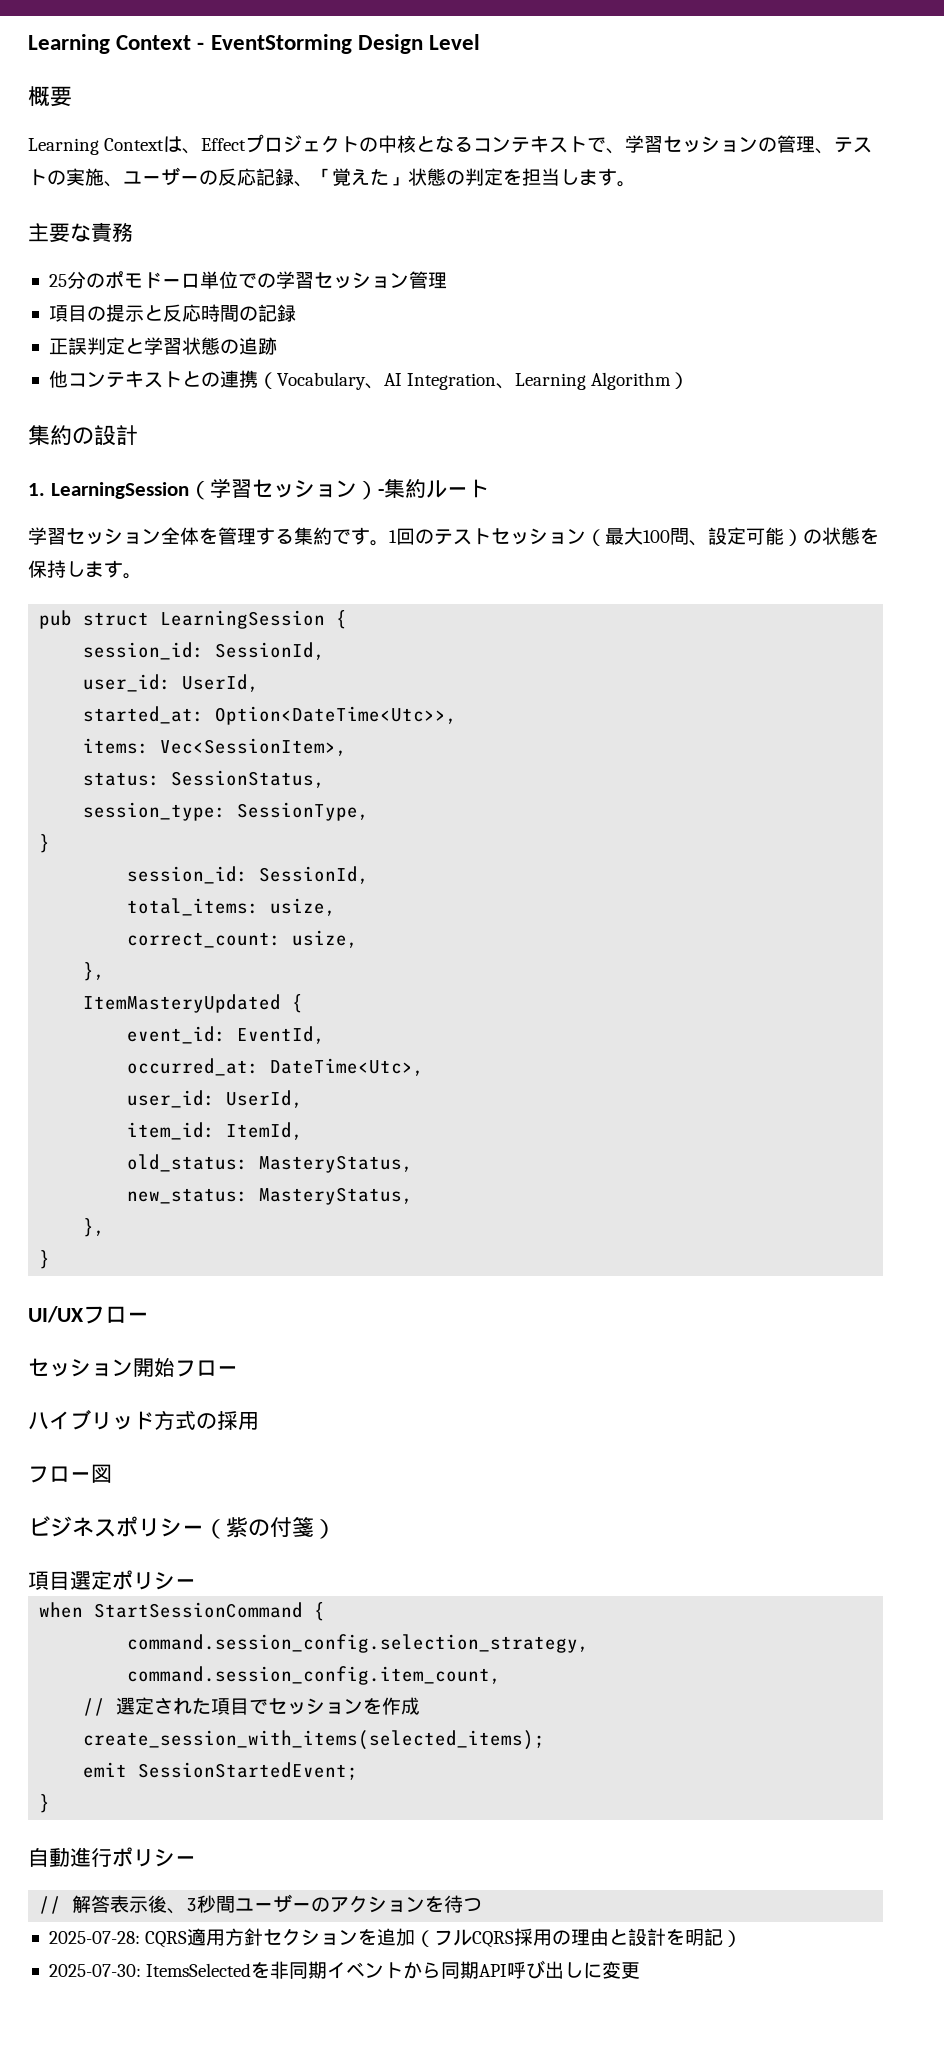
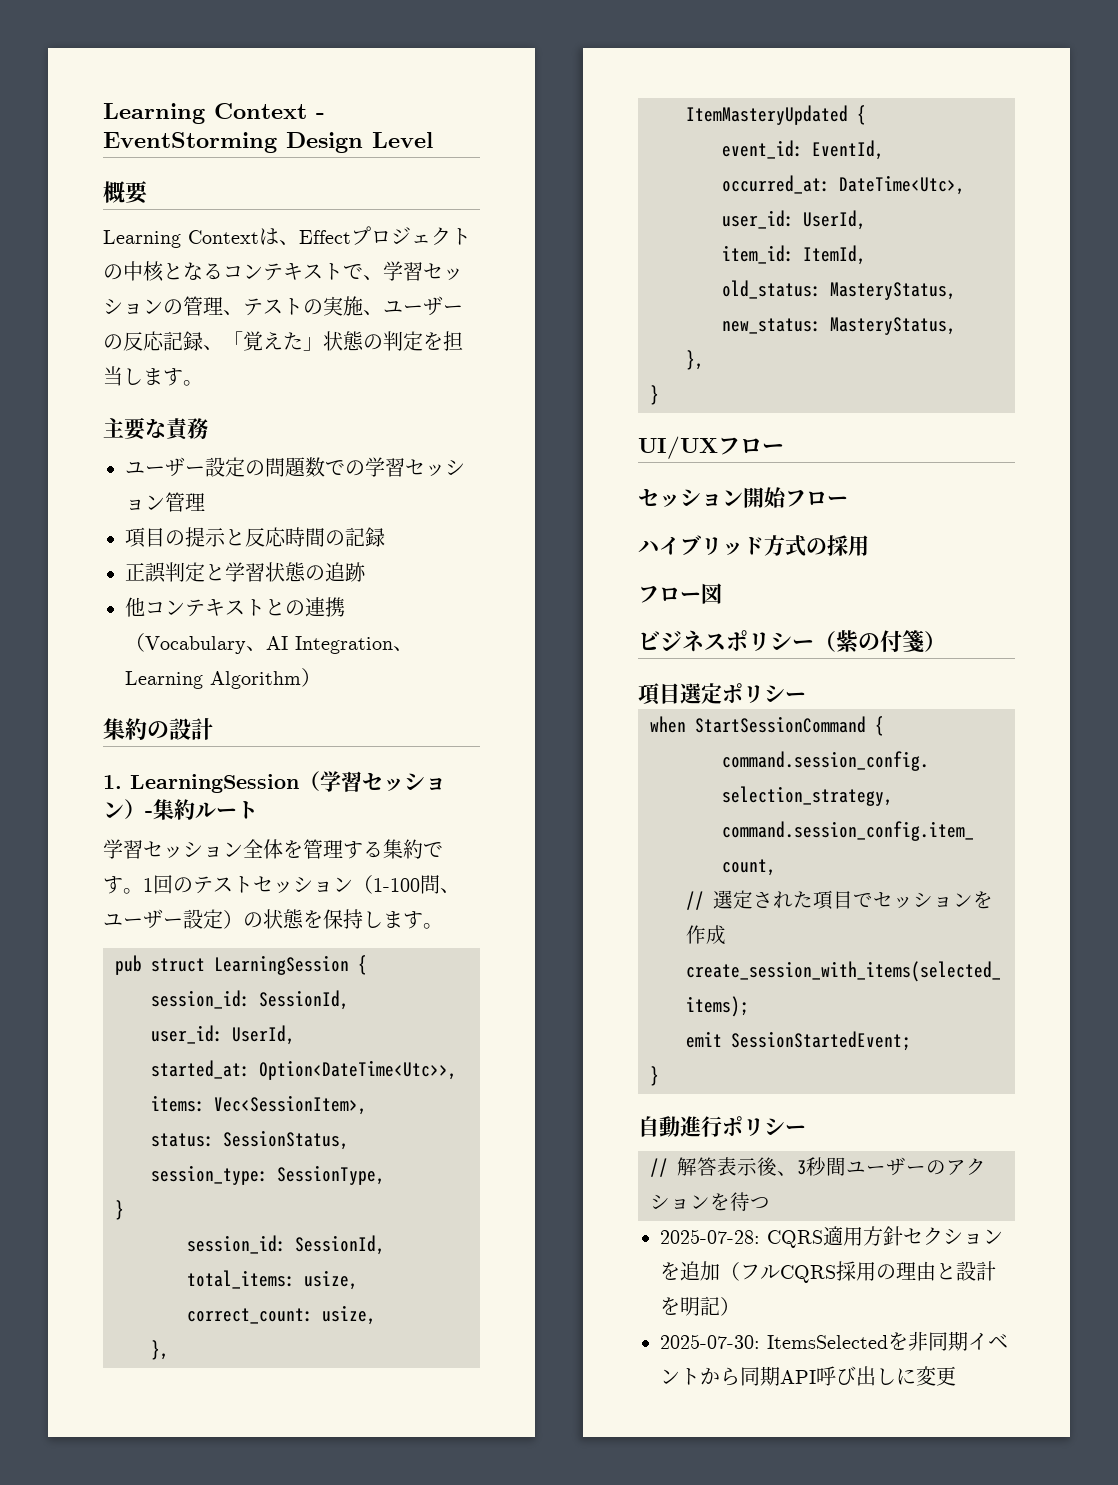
[48,271,238,289] 25分のポモドーロ単位 -> [125,457,325,477] ユーザー設定の問題数
[605,527,784,546] 最大100問、設定可能 -> [373,875,460,894] [103,909,223,929] 1-100問、ユーザー設定

